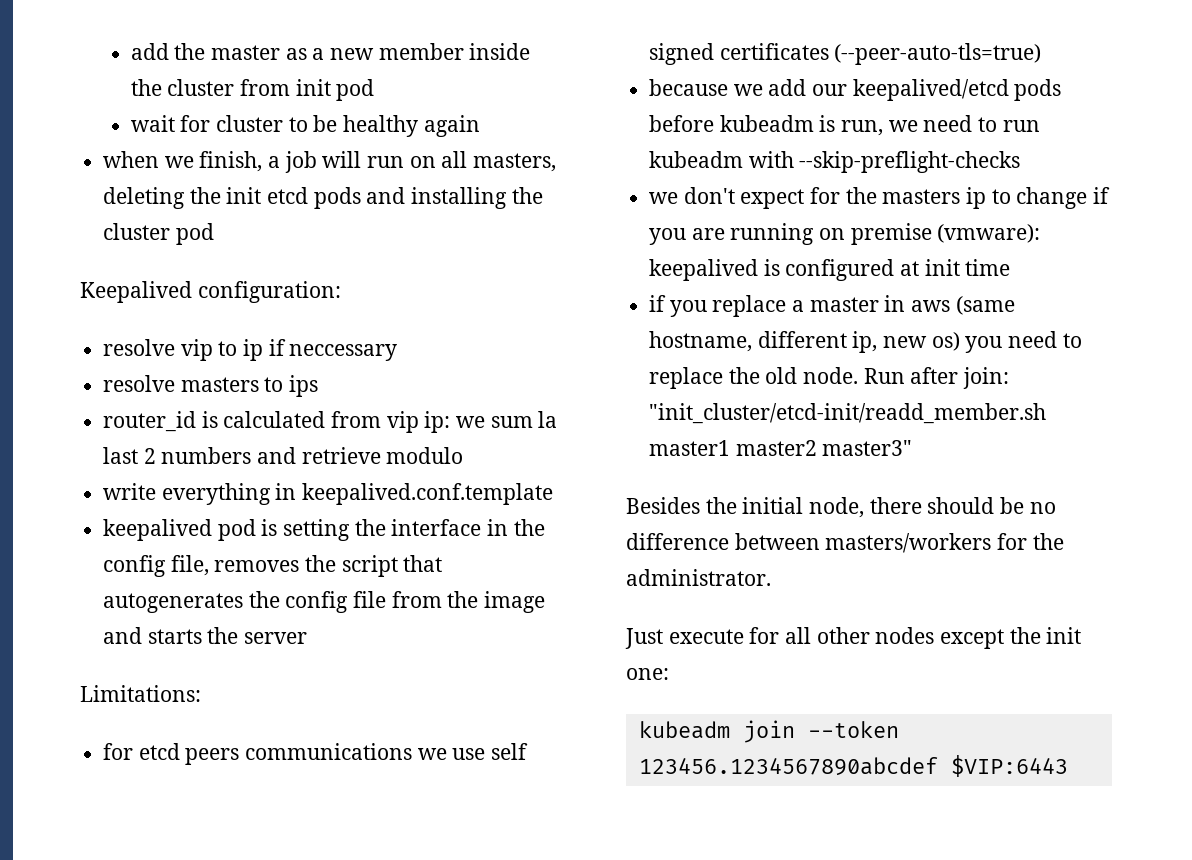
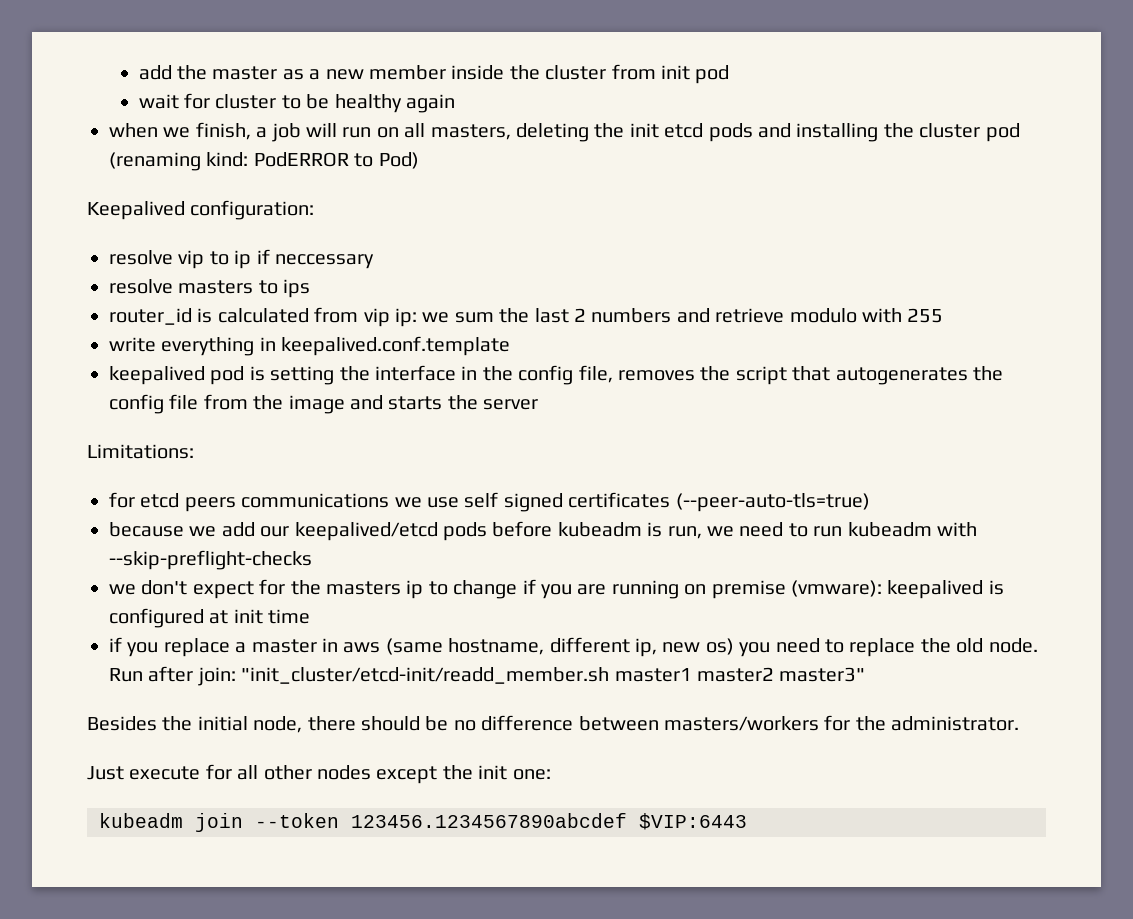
(214, 234) none -> [109,152,419,171] (renaming kind: PodERROR to Pod)
[538,411,558,428] la -> [499,308,530,323] the
(464, 455) none -> [861,308,944,323] with 255

